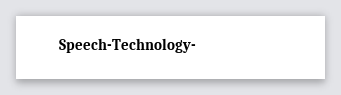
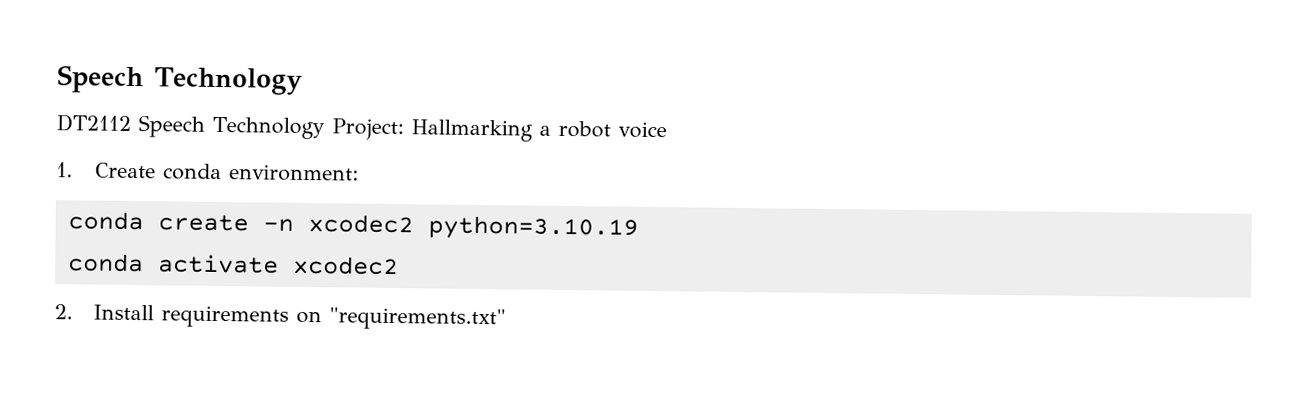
[59,38,196,53] Speech-Technology- -> [57,65,303,95] [56,114,667,142] [56,162,360,182] [67,211,639,241] [67,253,399,276] [54,304,507,331] Speech Technology // DT2112 Speech Technology Project: Hallmarking a robot voice // 1. Create conda environment: // conda create -n xcodec2 python=3.10.19 // conda activate xcodec2 // 2. Install requirements on "requirements.txt"

